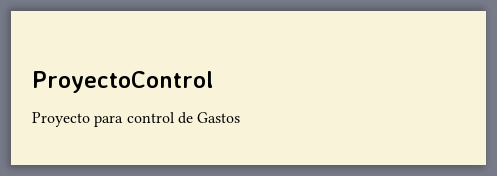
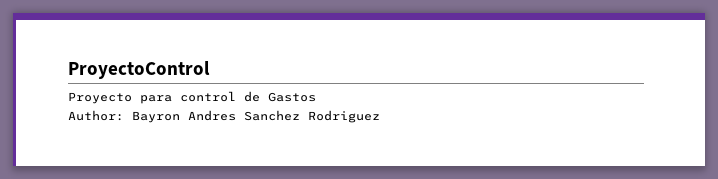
(241, 117) none -> [68,110,380,123] // Author: Bayron Andres Sanchez Rodriguez

